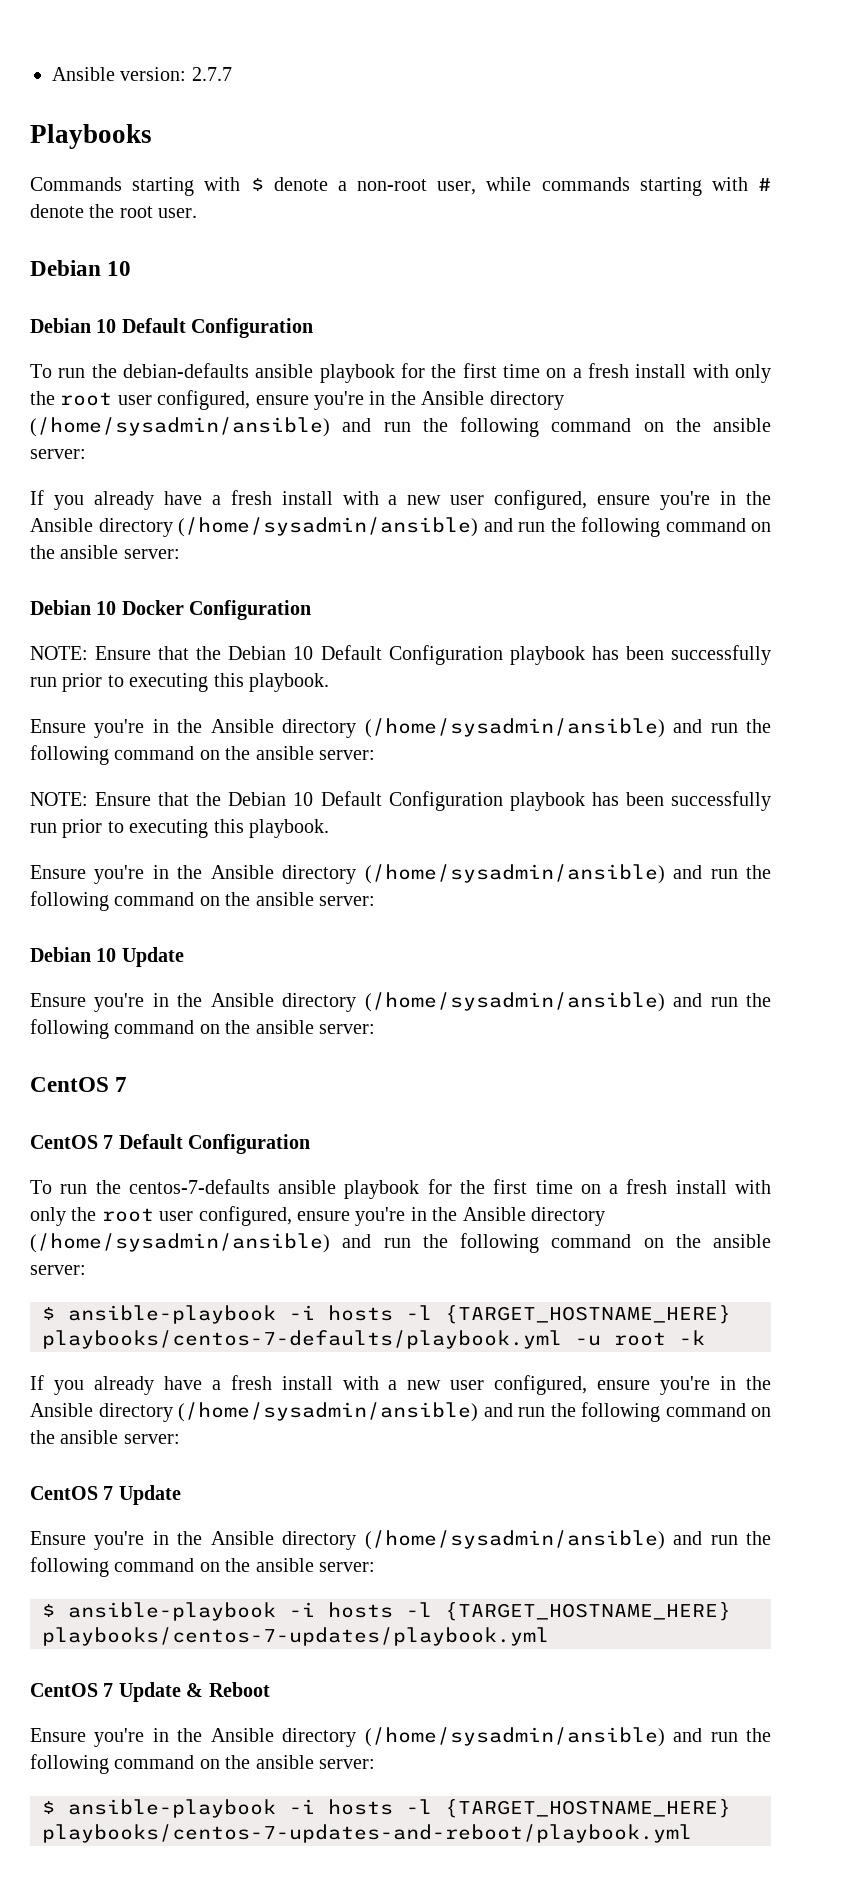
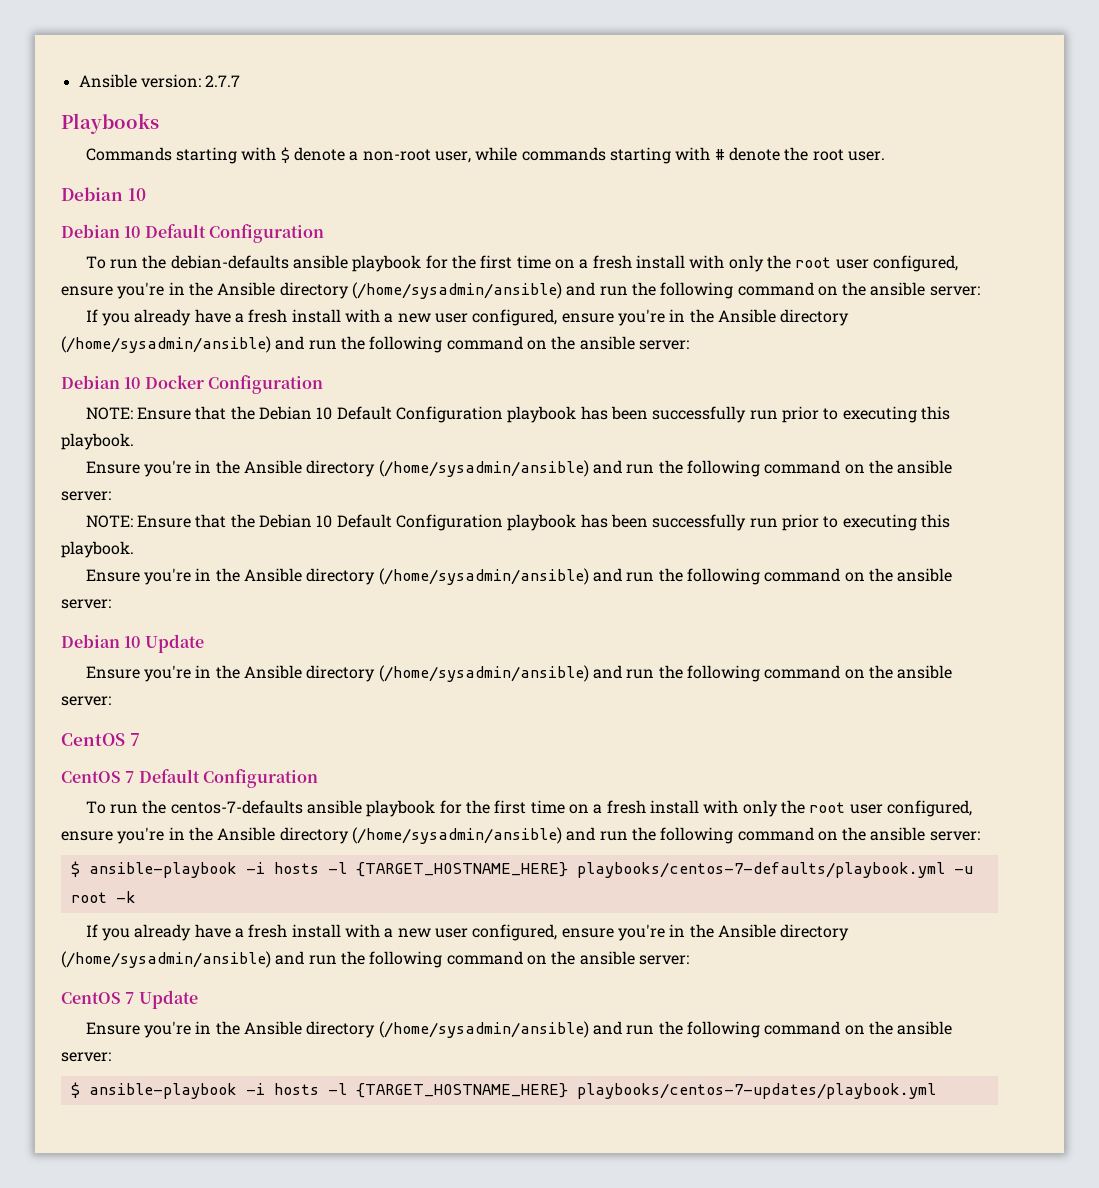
[30,1682,270,1702] [30,1727,772,1747] [30,1754,375,1774] [42,1799,731,1818] [42,1824,692,1843] // CentOS 7 Update & Reboot // Ensure you're in the Ansible directory (/home/sysadmin/ansible) and run the following command on the ansible server: // $ ansible-playbook -i hosts -l {TARGET_HOSTNAME_HERE} playbooks/centos-7-updates-and-reboot/playbook.yml -> (936, 1091) none

